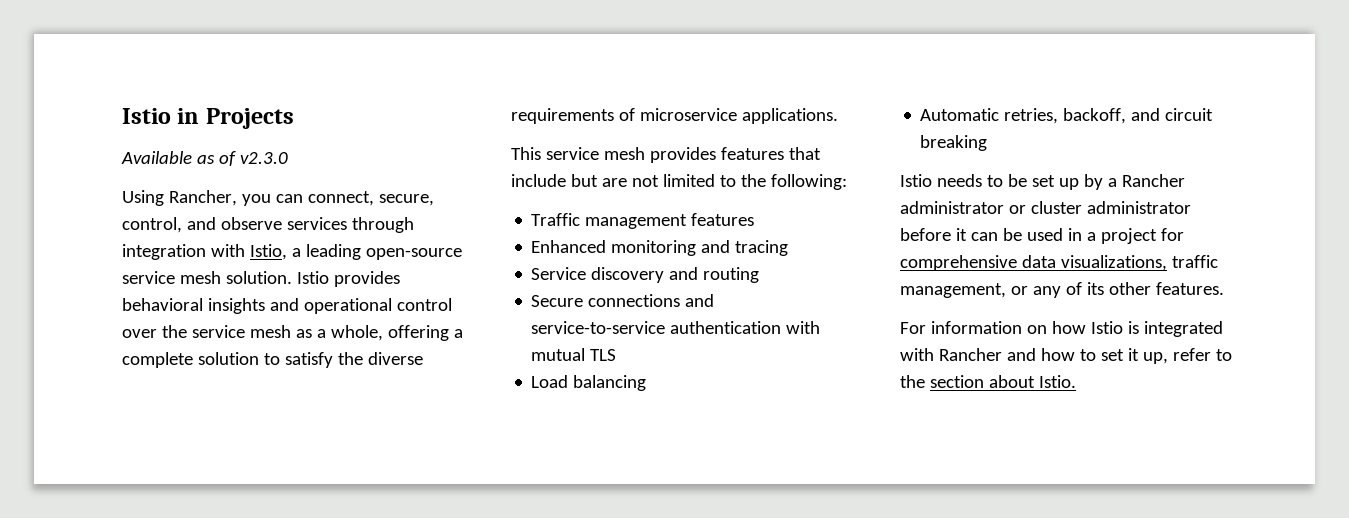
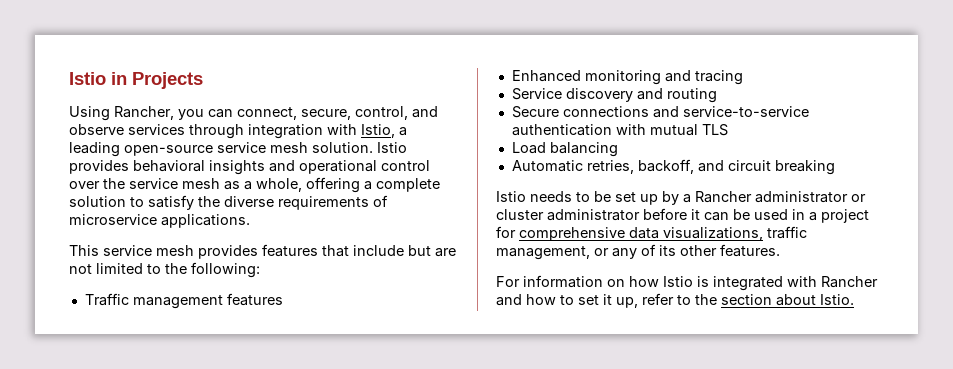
[121,151,288,166] // Available as of v2.3.0 -> (203, 80) none

